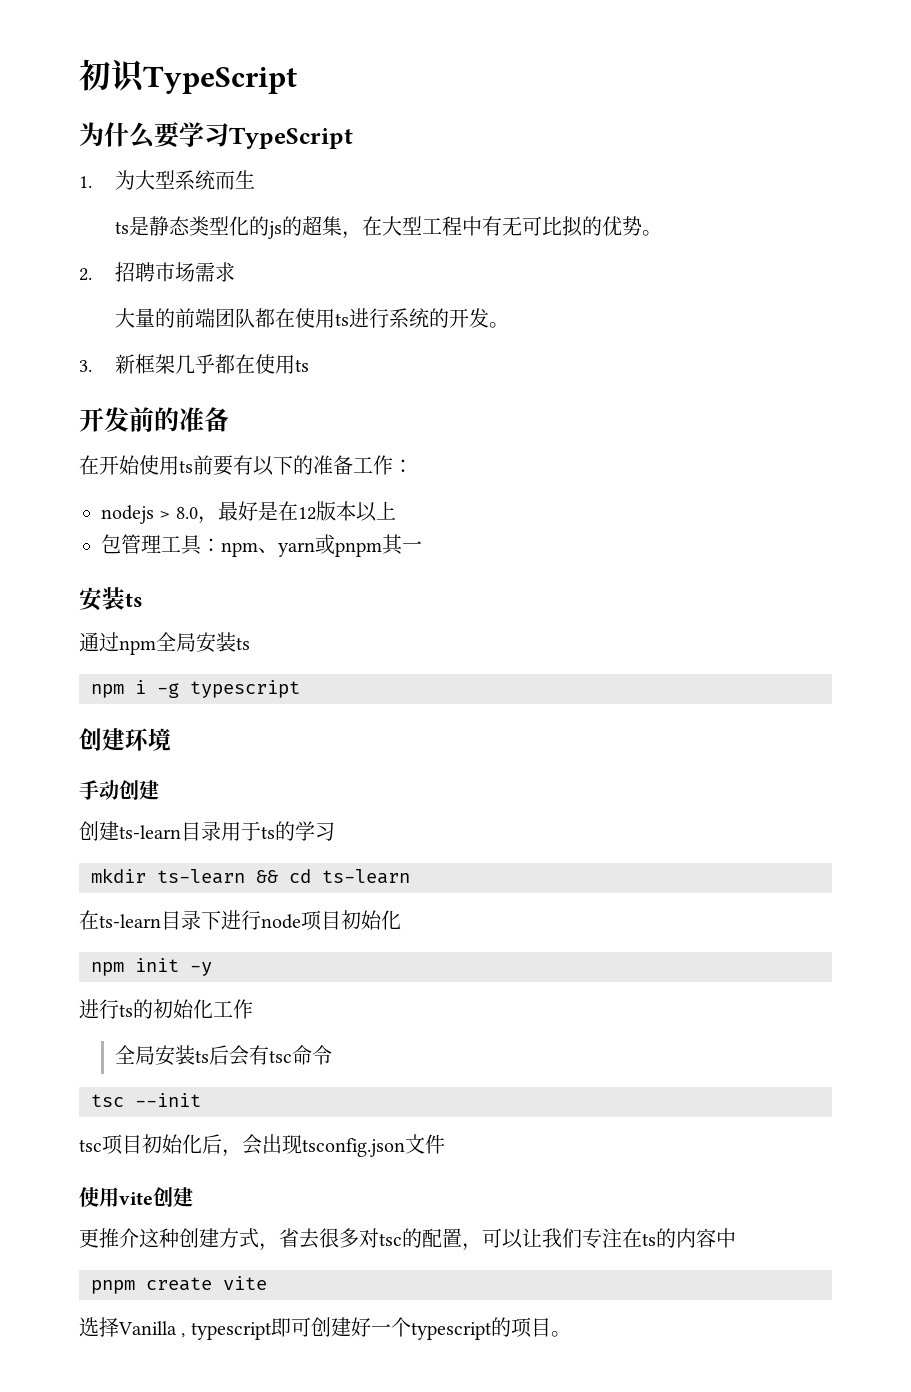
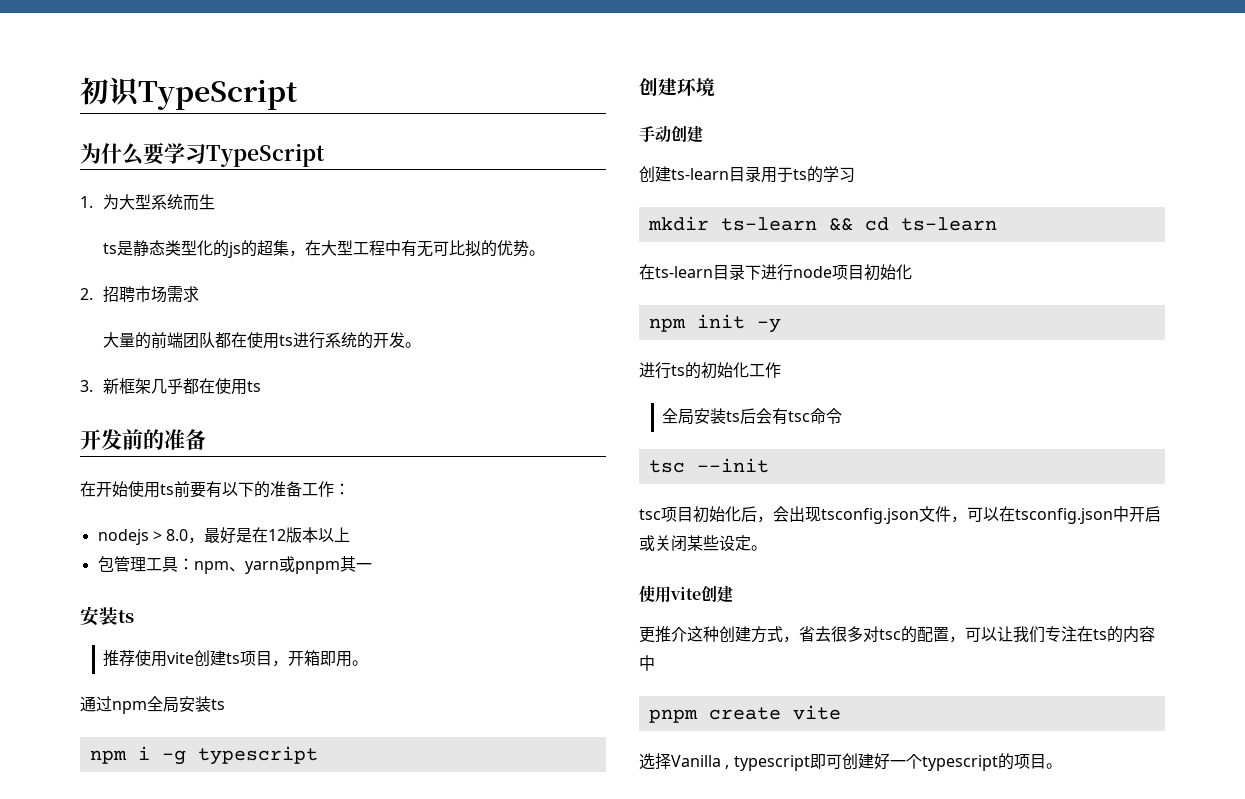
(143, 600) none -> [103,650,369,667] // 推荐使用vite创建ts项目，开箱即用。
(445, 1144) none -> [951,506,1161,524] [639,535,767,552] ，可以在tsconfig.json中开启或关闭某些设定。

